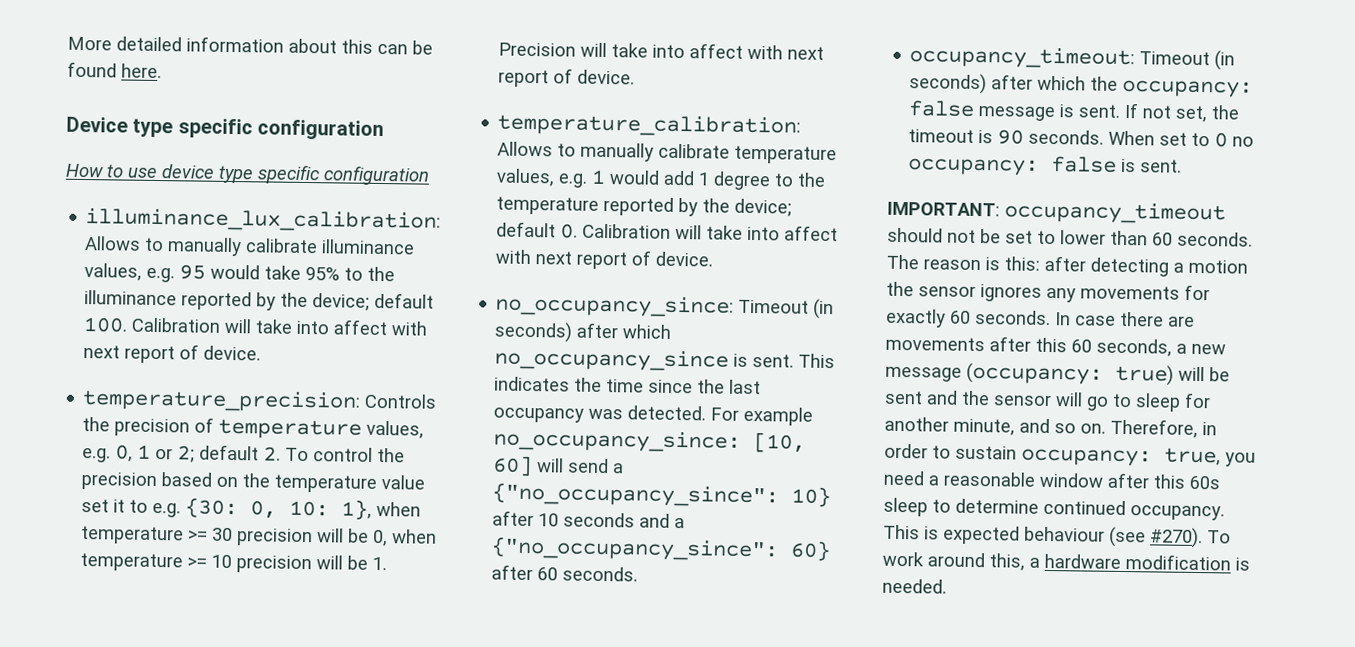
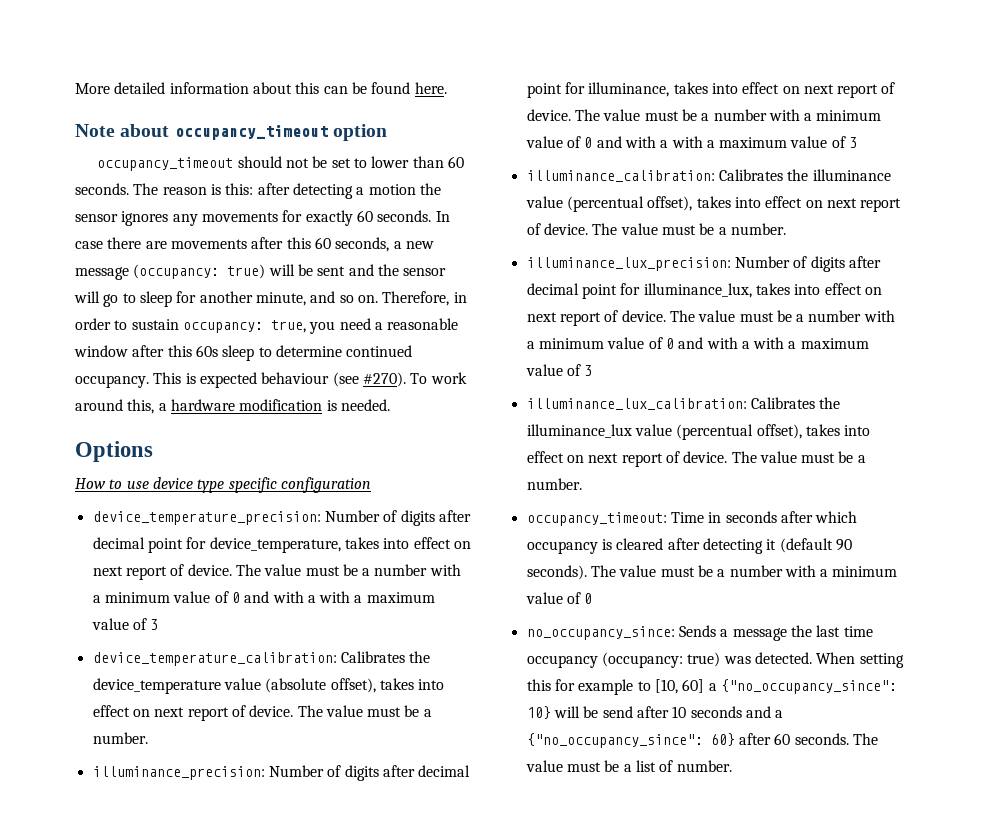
[66,116,385,141] [65,163,430,186] [85,208,442,233] [84,236,416,257] [84,263,396,283] [84,290,435,311] [83,317,429,336] [83,344,262,364] [82,389,438,413] [82,417,425,440] [82,444,406,463] [81,472,426,493] [81,497,422,520] [80,526,438,547] [80,553,388,574] [498,42,825,60] [498,68,636,88] [497,113,802,138] [497,141,838,165] [496,168,827,191] [496,196,793,217] [496,221,839,242] [495,249,714,270] [495,294,835,320] [494,321,672,343] [494,348,836,372] [494,376,762,395] [493,405,814,426] [493,429,807,453] [492,455,625,477] [492,482,832,508] [492,510,686,529] [491,536,832,562] [491,564,639,582] [909,46,1236,71] [909,73,1254,98] [908,100,1240,123] [908,129,1255,148] [908,156,1183,176] [887,201,1000,217] Device type specific configuration // How to use device type specific configuration // illuminance_lux_calibration: Allows to manually calibrate illuminance values, e.g. 95 would take 95% to the illuminance reported by the device; default 100. Calibration will take into affect with next report of device. // temperature_precision: Controls the precision of temperature values, e.g. 0, 1 or 2; default 2. To control the precision based on the temperature value set it to e.g. {30: 0, 10: 1}, when temperature >= 30 precision will be 0, when temperature >= 10 precision will be 1. Precision will take into affect with next report of device. // temperature_calibration: Allows to manually calibrate temperature values, e.g. 1 would add 1 degree to the temperature reported by the device; default 0. Calibration will take into affect with next report of device. // no_occupancy_since: Timeout (in seconds) after which no_occupancy_since is sent. This indicates the time since the last occupancy was detected. For example no_occupancy_since: [10, 60] will send a {"no_occupancy_since": 10} after 10 seconds and a {"no_occupancy_since": 60} after 60 seconds. // occupancy_timeout: Timeout (in seconds) after which the occupancy: false message is sent. If not set, the timeout is 90 seconds. When set to 0 no occupancy: false is sent. // IMPORTANT: -> [75,124,387,141] Note about occupancy_timeout option //
(947, 586) none -> [75,441,153,462] [75,477,371,493] [92,510,471,526] [92,537,471,553] [92,564,461,580] [92,591,435,603] [91,618,159,630] [92,651,431,666] [92,678,445,694] [92,705,432,721] [92,732,148,744] [92,765,471,781] [526,82,896,98] [526,109,882,121] [525,136,858,148] [526,169,891,182] [525,196,902,212] [526,223,786,235] [526,256,881,272] [526,283,882,299] [526,310,895,326] [526,337,869,349] [525,364,593,376] [526,397,841,410] [526,424,871,440] [526,451,866,467] [526,478,582,490] [526,511,858,526] [526,538,852,554] [526,565,898,580] [525,592,593,604] [526,625,873,641] [526,652,904,668] [526,679,897,695] [526,706,784,719] [526,733,878,748] [525,760,732,772] // Options // How to use device type specific configuration // device_temperature_precision: Number of digits after decimal point for device_temperature, takes into effect on next report of device. The value must be a number with a minimum value of 0 and with a with a maximum value of 3 // device_temperature_calibration: Calibrates the device_temperature value (absolute offset), takes into effect on next report of device. The value must be a number. // illuminance_precision: Number of digits after decimal point for illuminance, takes into effect on next report of device. The value must be a number with a minimum value of 0 and with a with a maximum value of 3 // illuminance_calibration: Calibrates the illuminance value (percentual offset), takes into effect on next report of device. The value must be a number. // illuminance_lux_precision: Number of digits after decimal point for illuminance_lux, takes into effect on next report of device. The value must be a number with a minimum value of 0 and with a with a maximum value of 3 // illuminance_lux_calibration: Calibrates the illuminance_lux value (percentual offset), takes into effect on next report of device. The value must be a number. // occupancy_timeout: Time in seconds after which occupancy is cleared after detecting it (default 90 seconds). The value must be a number with a minimum value of 0 // no_occupancy_since: Sends a message the last time occupancy (occupancy: true) was detected. When setting this for example to [10, 60] a {"no_occupancy_since": 10} will be send after 10 seconds and a {"no_occupancy_since": 60} after 60 seconds. The value must be a list of number.

